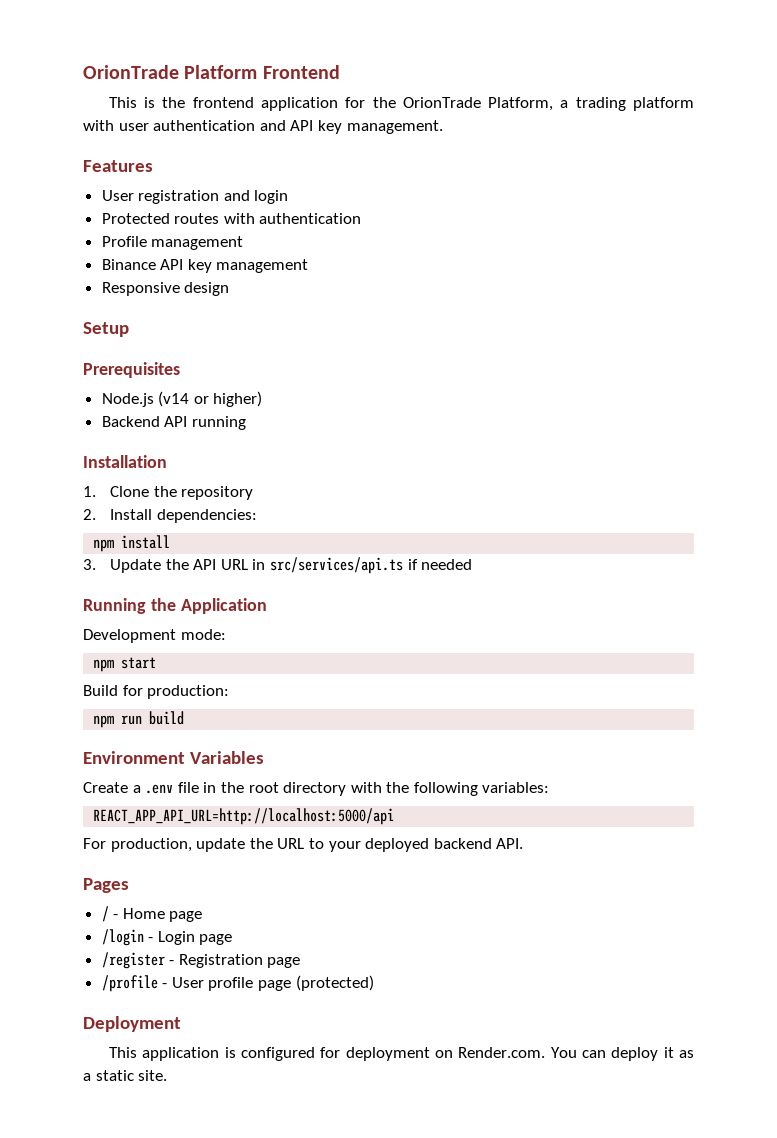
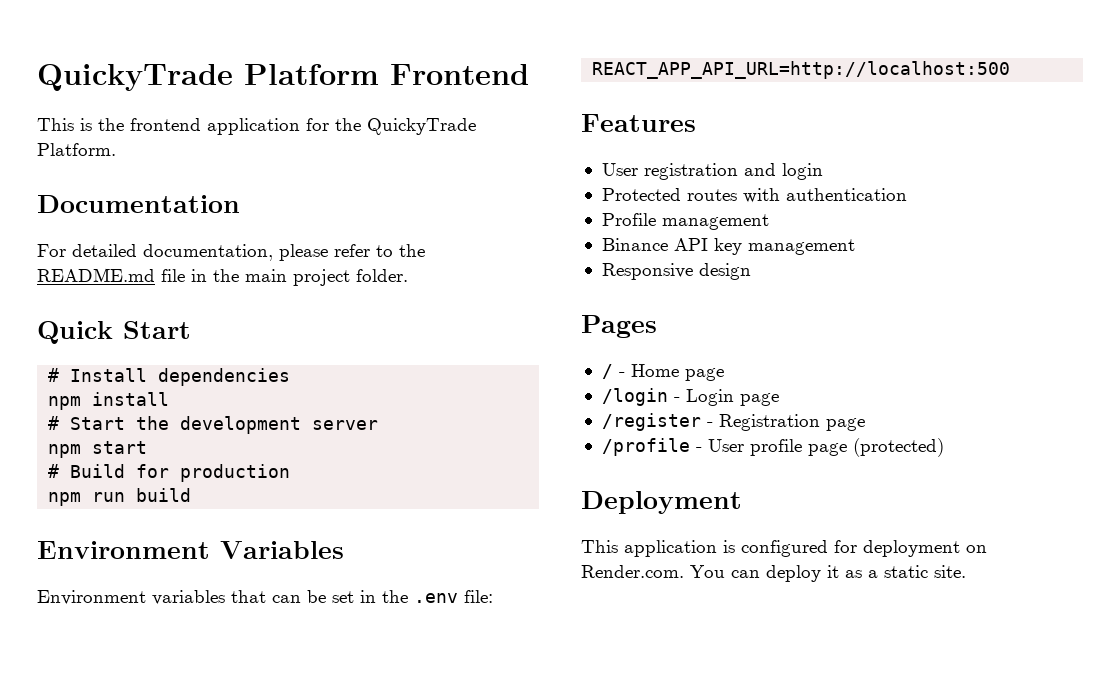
[83,65,179,79] OrionTrade -> [37,64,233,91] QuickyTrade
[402,97,694,111] [83,120,443,134] OrionTrade Platform, a trading platform with user authentication and API key management. -> [367,118,476,135] [37,143,116,156] [37,195,240,213] [37,244,425,261] [37,268,408,286] [37,321,191,344] [48,368,291,386] [48,392,170,410] [48,416,379,434] [48,441,148,458] [48,464,291,482] [48,488,192,506] [37,541,344,559] [37,590,493,605] [592,61,1011,79] QuickyTrade Platform. // Documentation // For detailed documentation, please refer to the README.md file in the main project folder. // Quick Start // # Install dependencies // npm install // # Start the development server // npm start // # Build for production // npm run build // Environment Variables // Environment variables that can be set in the .env file: // REACT_APP_API_URL=http://localhost:500
[83,322,129,337] [83,362,180,378] [101,391,263,407] [101,416,246,430] [83,455,167,468] [83,486,254,500] [83,509,257,523] [93,535,171,552] [83,557,473,574] [83,598,267,614] [83,629,226,643] [93,657,157,672] [83,685,230,699] [93,711,185,728] [83,751,264,764] [83,782,550,796] [93,808,395,825] [83,838,524,852] // Setup // Prerequisites // Node.js (v14 or higher) // Backend API running // Installation // 1. Clone the repository // 2. Install dependencies: // npm install // 3. Update the API URL in src/services/api.ts if needed // Running the Application // Development mode: // npm start // Build for production: // npm run build // Environment Variables // Create a .env file in the root directory with the following variables: // REACT_APP_API_URL=http://localhost:5000/api // For production, update the URL to your deployed backend API. -> (751, 271) none

